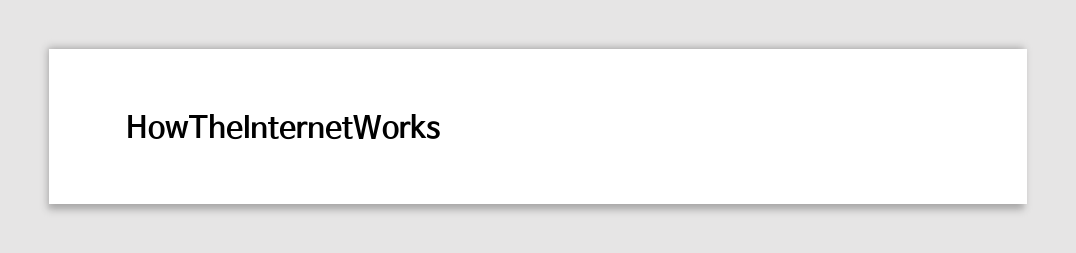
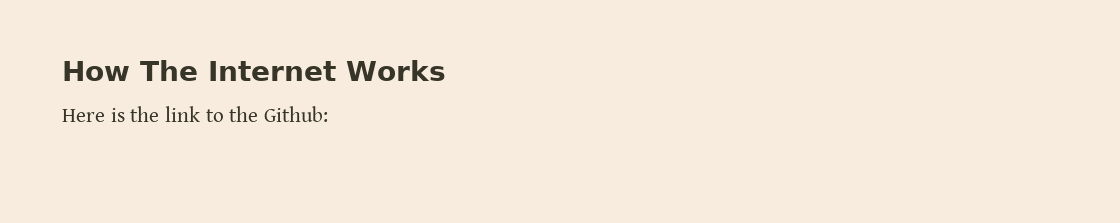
[126,114,440,140] HowTheInternetWorks -> [62,60,446,81] [62,106,329,122] How The Internet Works // Here is the link to the Github:

